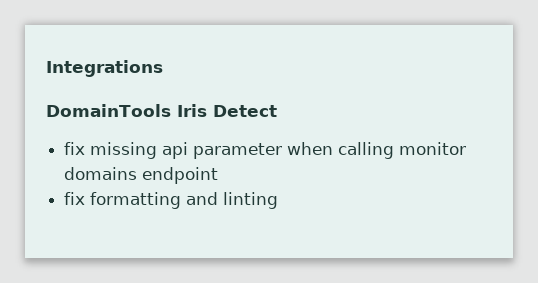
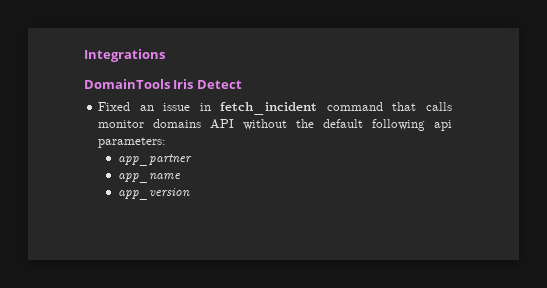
[64,142,467,159] [64,167,219,184] [64,192,279,209] fix missing api parameter when calling monitor domains endpoint // fix formatting and linting -> [98,102,452,115] [98,119,452,131] [98,137,167,148] [117,154,192,166] [117,173,181,183] [117,188,190,200] Fixed an issue in fetch_incident command that calls monitor domains API without the default following api parameters: // app_partner // app_name // app_version

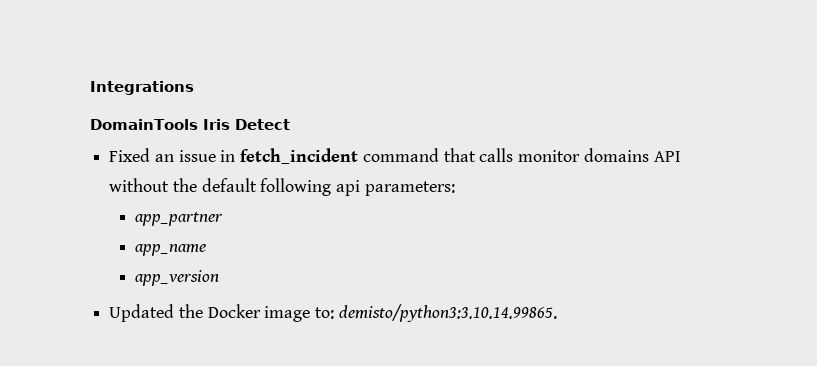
(190, 194) none -> [109,304,557,322] // Updated the Docker image to: demisto/python3:3.10.14.99865.

